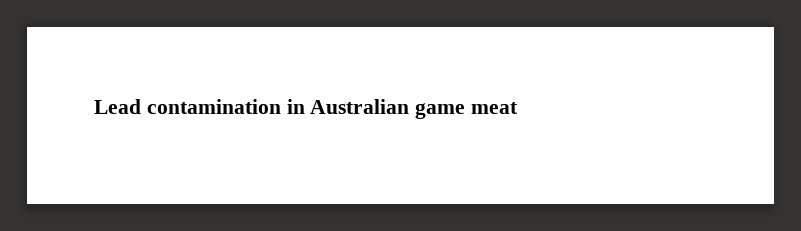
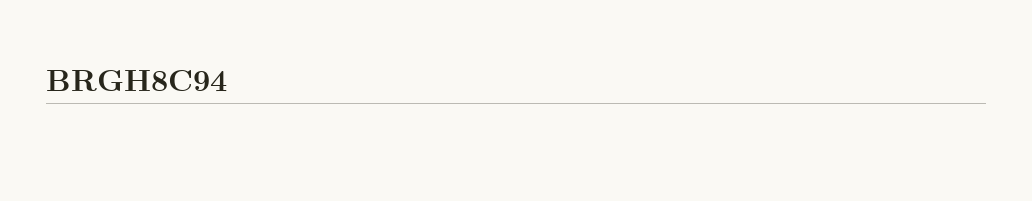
[94,99,519,119] Lead contamination in Australian game meat -> [46,70,227,92] BRGH8C94

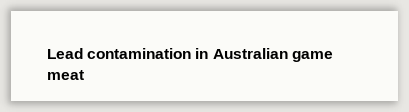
[46,70,227,92] BRGH8C94 -> [47,48,333,62] [47,70,84,80] Lead contamination in Australian game meat

